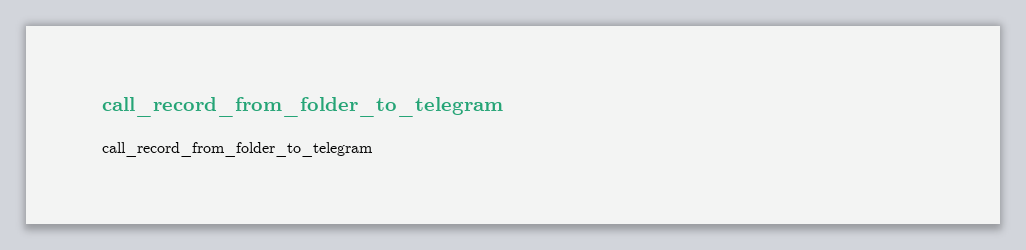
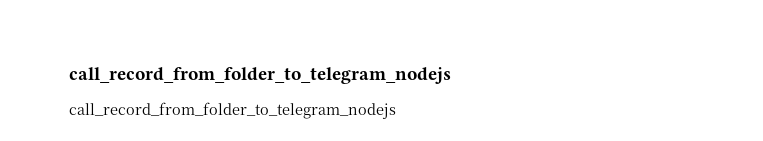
[102,97,503,117] [102,142,373,157] call_record_from_folder_to_telegram // call_record_from_folder_to_telegram -> [69,67,451,84] [69,102,396,119] call_record_from_folder_to_telegram_nodejs // call_record_from_folder_to_telegram_nodejs

